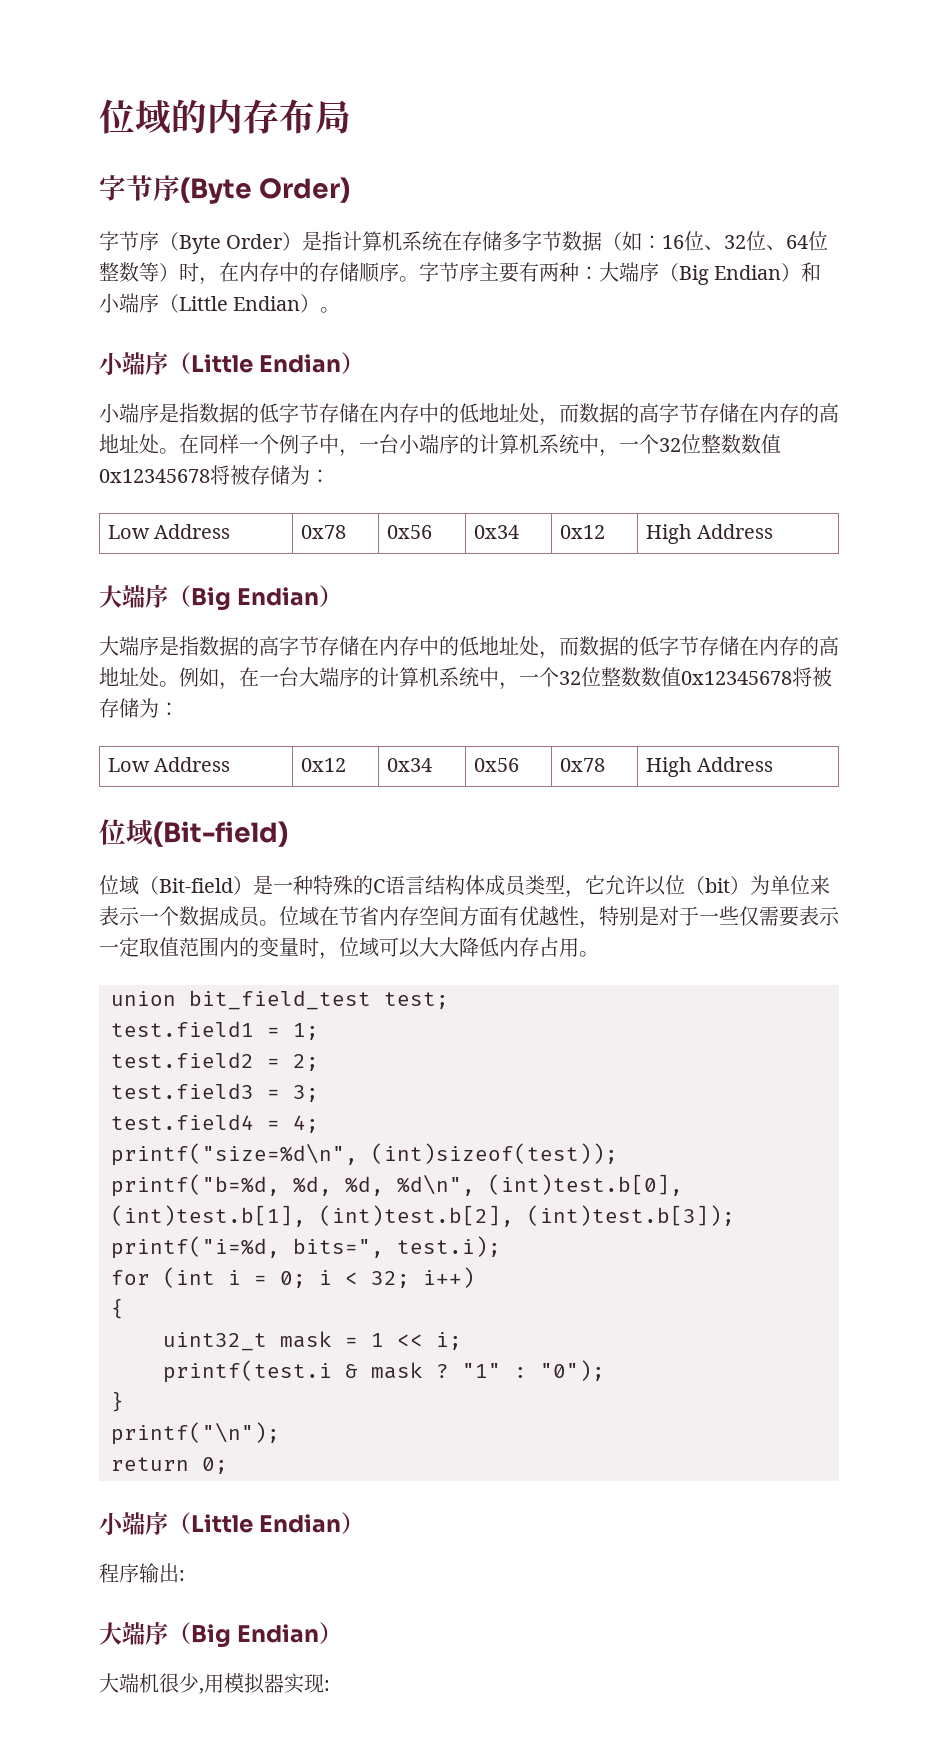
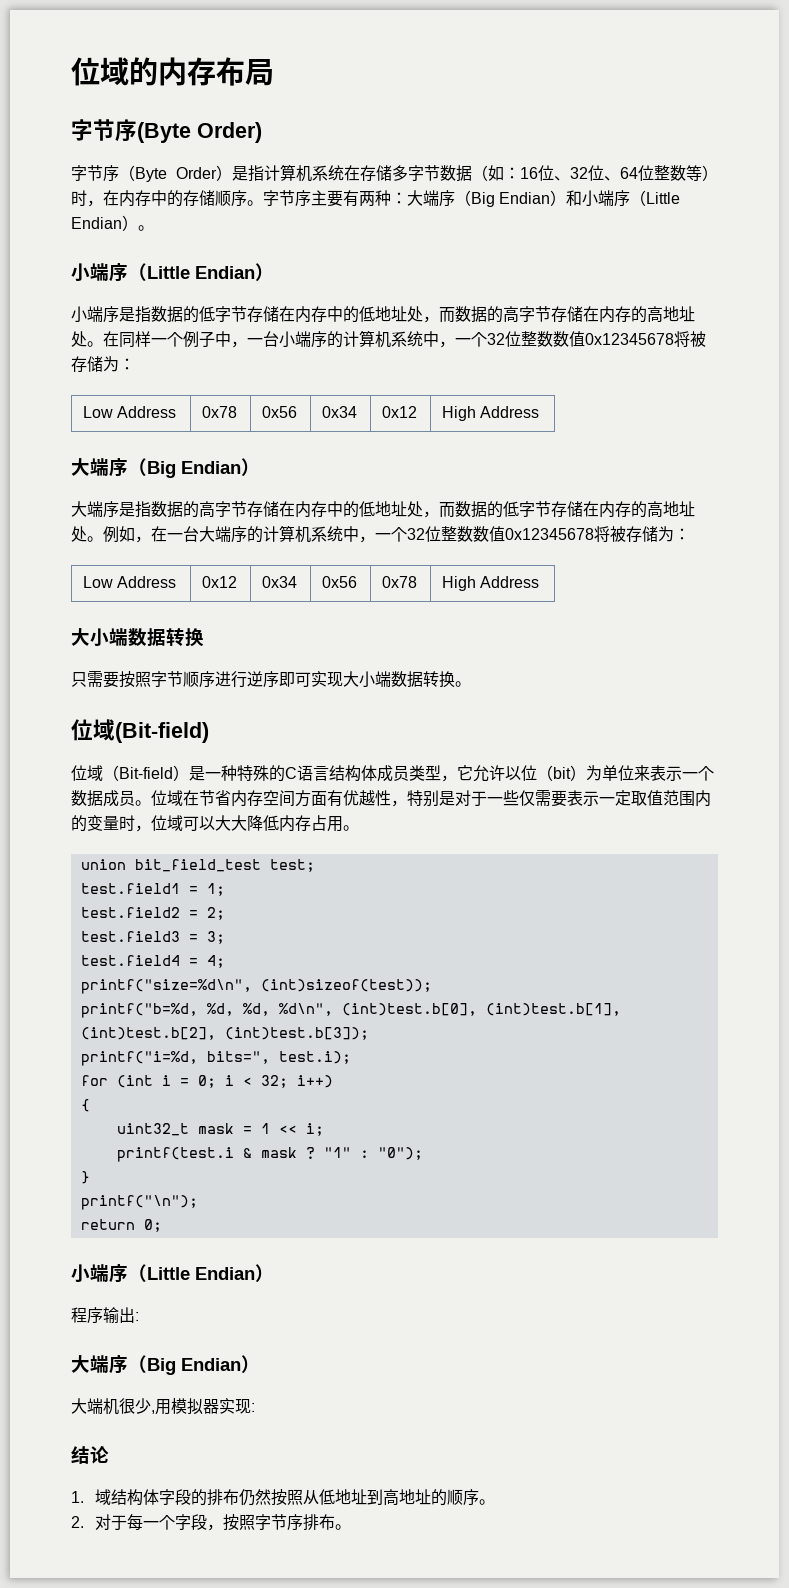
(774, 764) none -> [71,628,204,647] [71,671,471,688] // 大小端数据转换 // 只需要按照字节顺序进行逆序即可实现大小端数据转换。
(330, 1685) none -> [71,1446,109,1464] [71,1489,495,1506] [71,1514,351,1531] // 结论 // 1.域结构体字段的排布仍然按照从低地址到高地址的顺序。 // 2.对于每一个字段，按照字节序排布。

